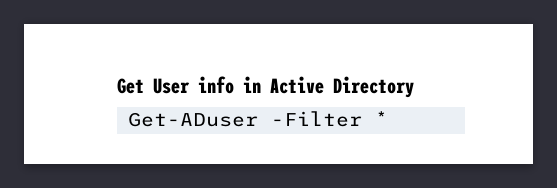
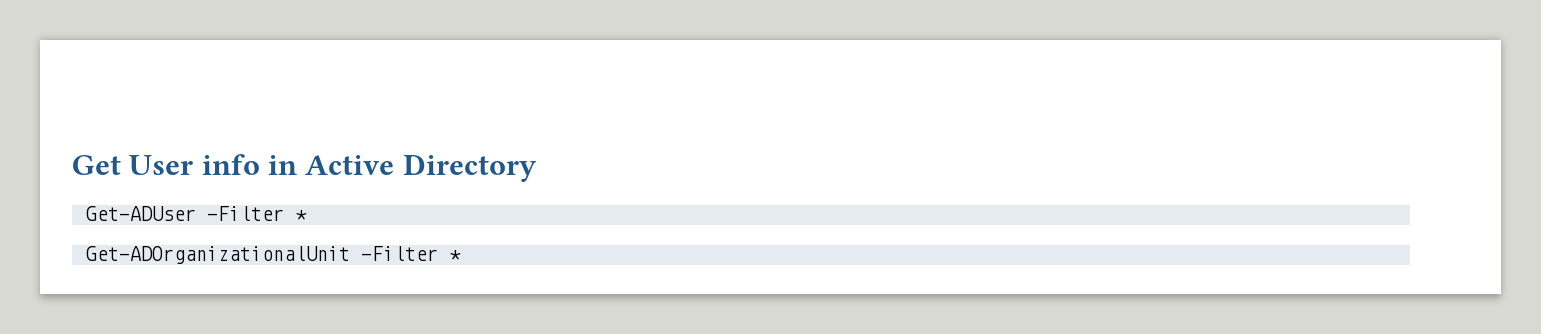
[128,111,389,127] Get-ADuser -Filter * -> [85,206,307,221] [85,246,461,264] Get-ADUser -Filter * // Get-ADOrganizationalUnit -Filter *

